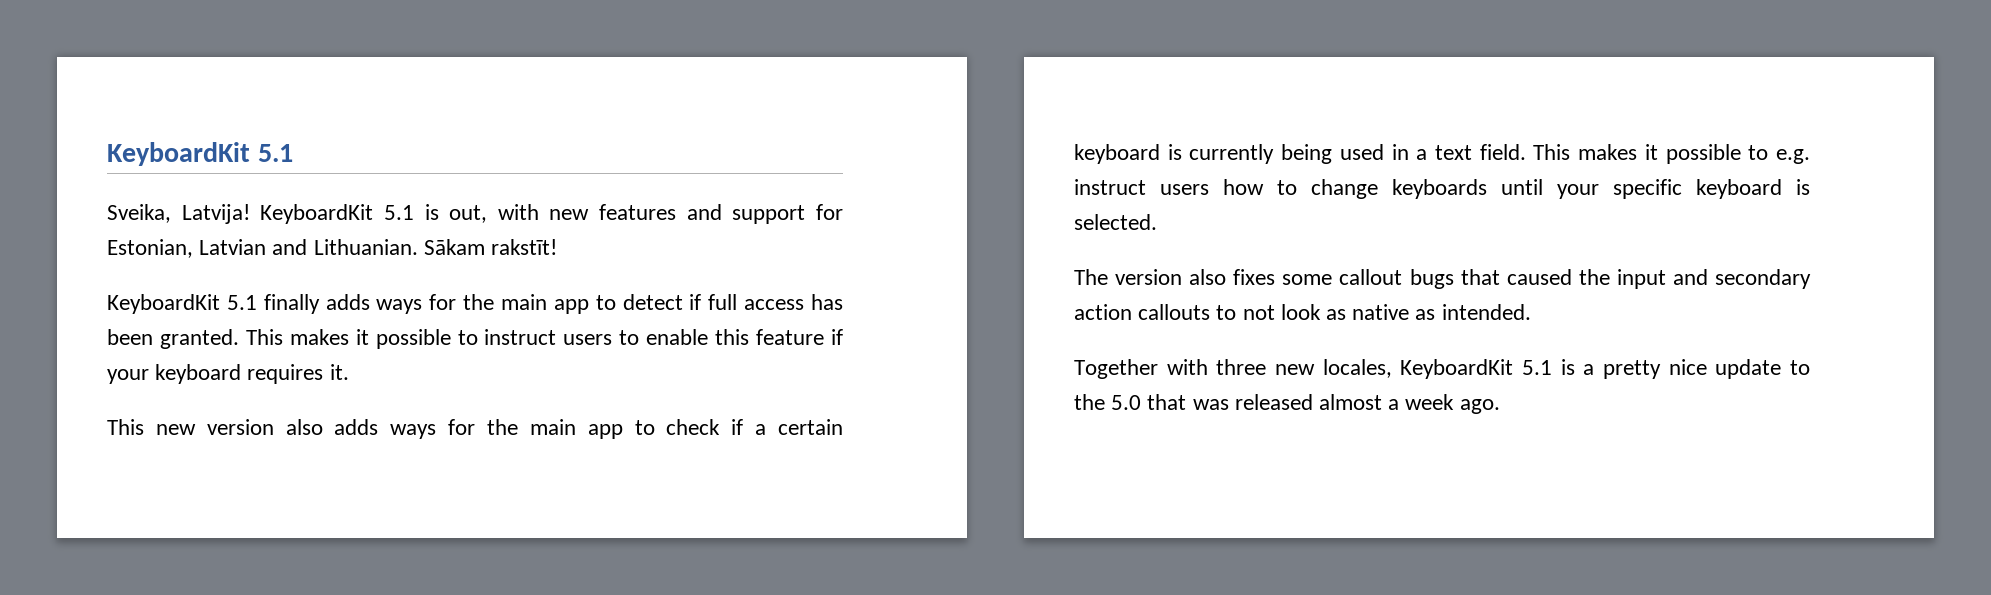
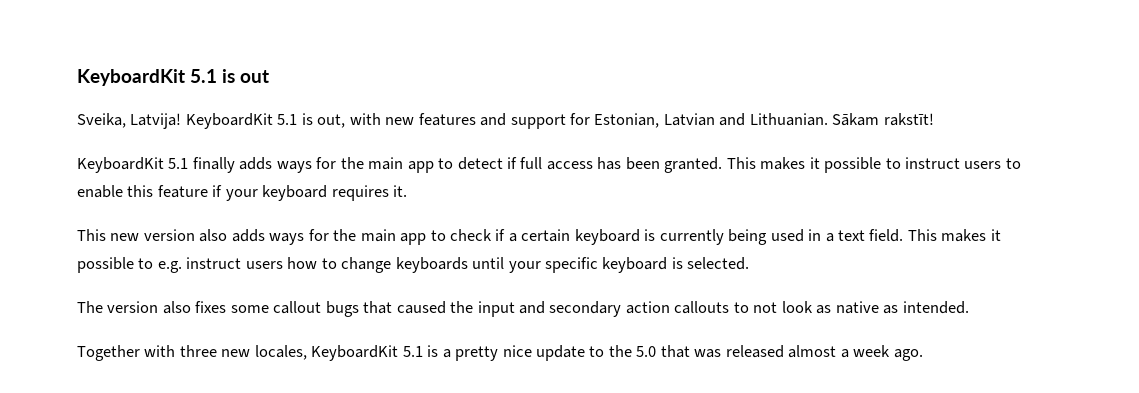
[107,142,293,166] KeyboardKit 5.1 -> [77,69,269,86] KeyboardKit 5.1 is out

